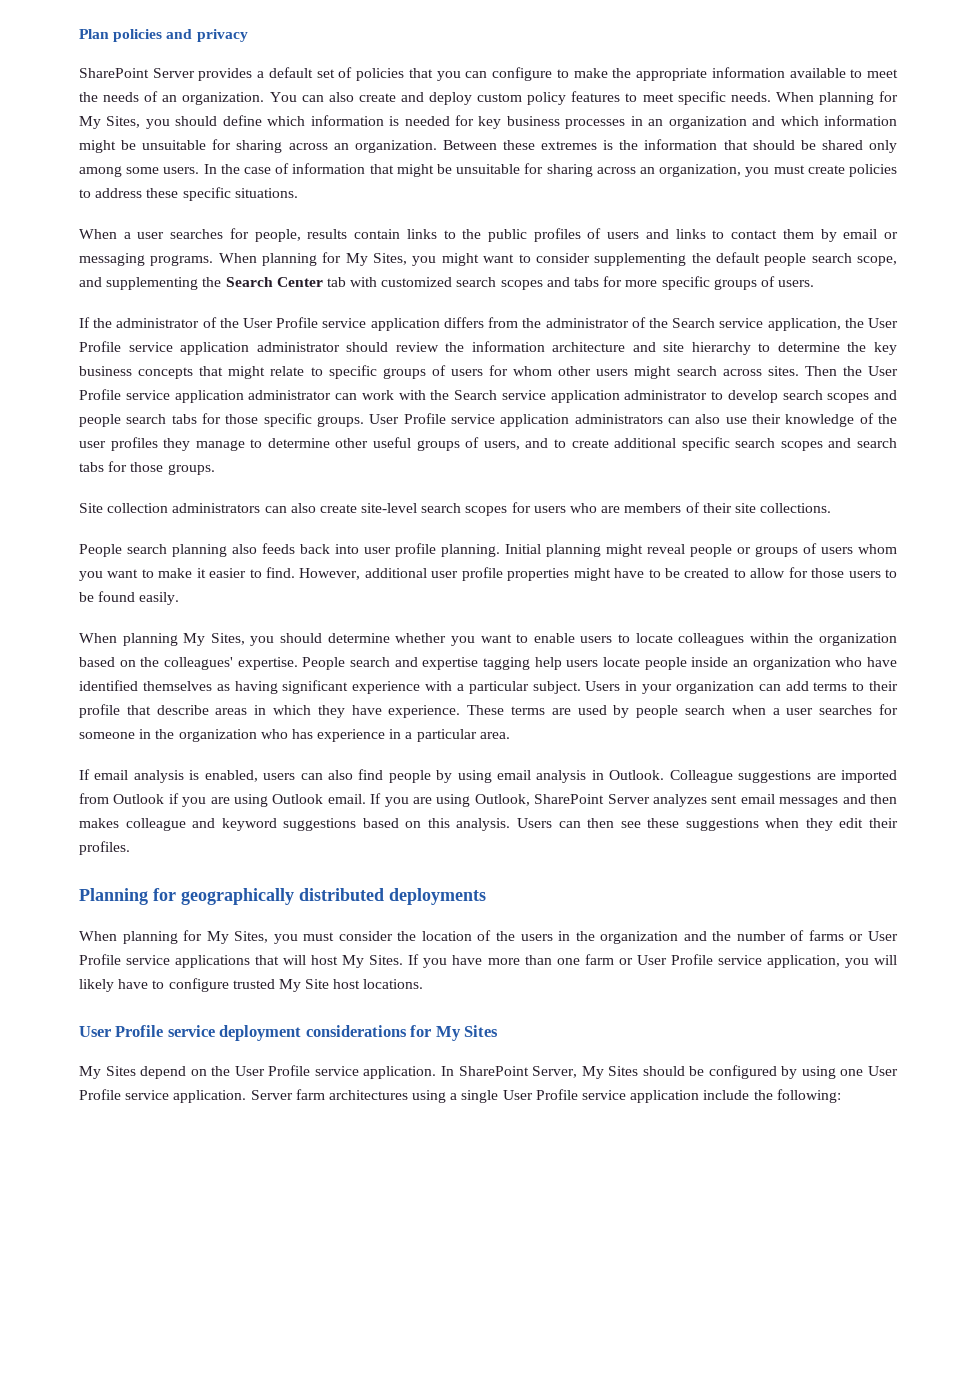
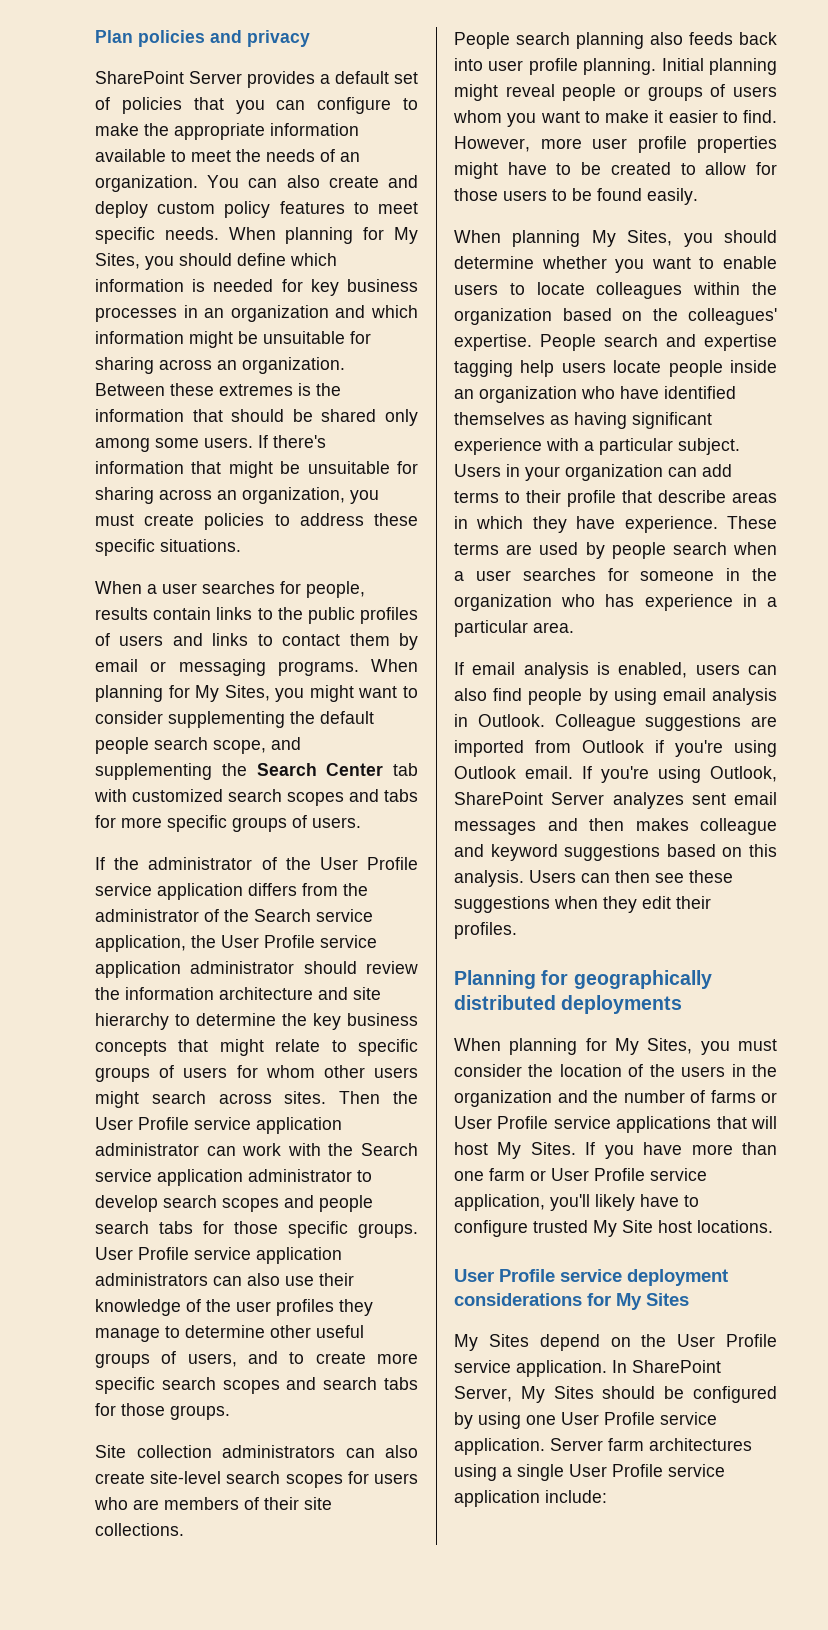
[203,163,290,174] In the case of -> [258,435,326,448] If there's
[614,438,677,448] additional -> [377,1353,418,1364] more
[364,568,427,578] additional -> [540,138,582,149] more
[182,797,230,807] you are -> [675,740,723,757] you're
[384,797,432,807] you are -> [601,766,649,783] you're
[844,955,897,968] you will -> [550,1194,590,1211] you'll
[703,1089,841,1103] include the following: -> [545,1490,607,1503] include:

